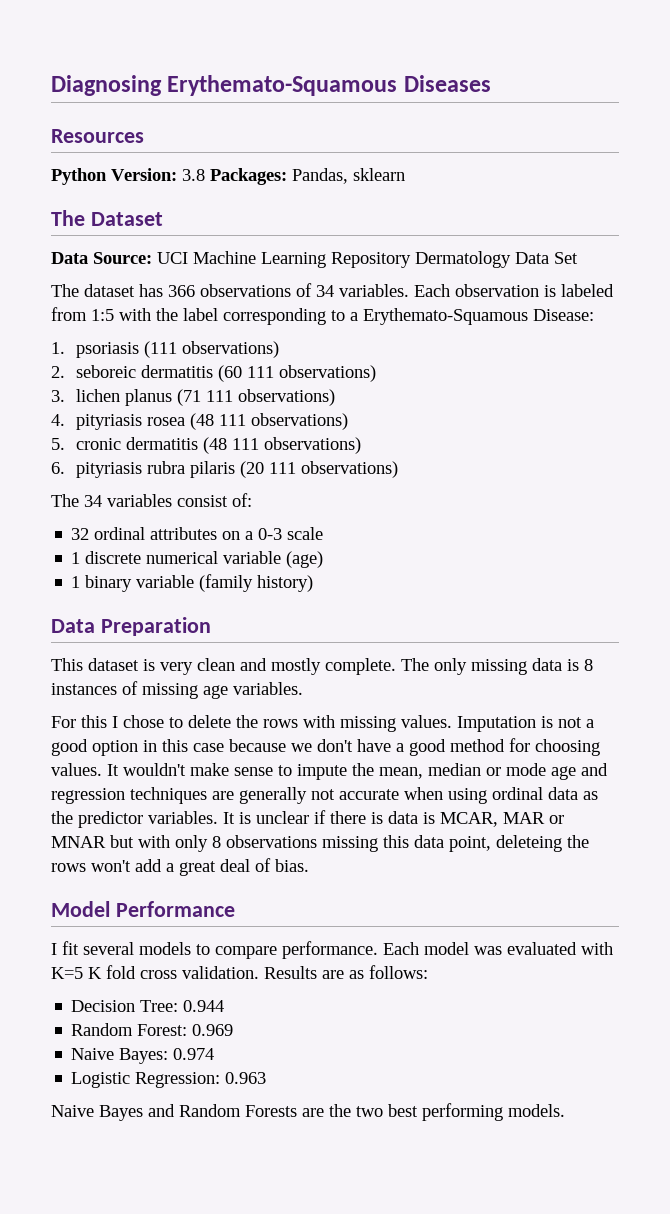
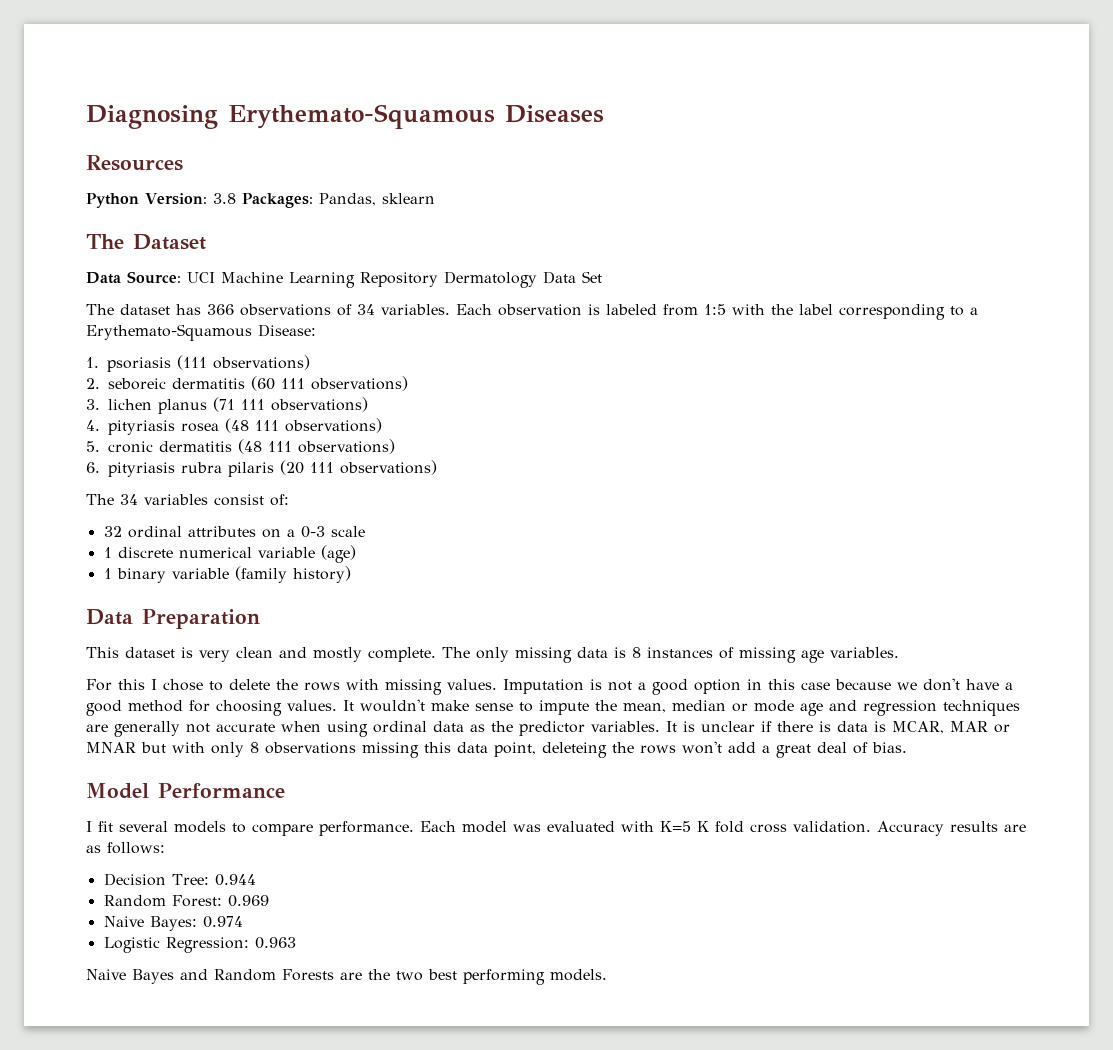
[264,966,317,979] Results -> [877,821,998,836] Accuracy results

